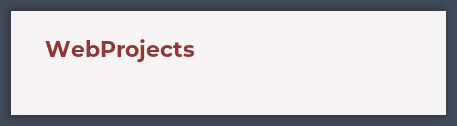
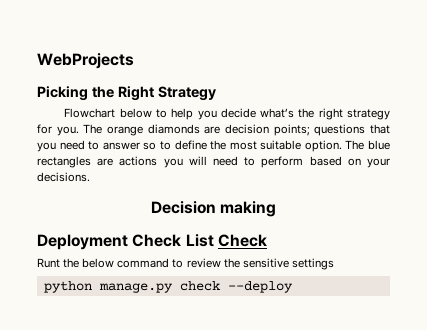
(195, 50) none -> [37,86,216,101] [64,108,390,120] [37,124,390,136] [37,140,390,152] [37,156,390,168] [37,172,90,182] [150,201,277,217] [37,234,267,250] [37,258,334,270] [43,281,293,293] // Picking the Right Strategy // Flowchart below to help you decide what’s the right strategy for you. The orange diamonds are decision points; questions that you need to answer so to define the most suitable option. The blue rectangles are actions you will need to perform based on your decisions. // Decision making // Deployment Check List Check // Runt the below command to review the sensitive settings // python manage.py check --deploy

